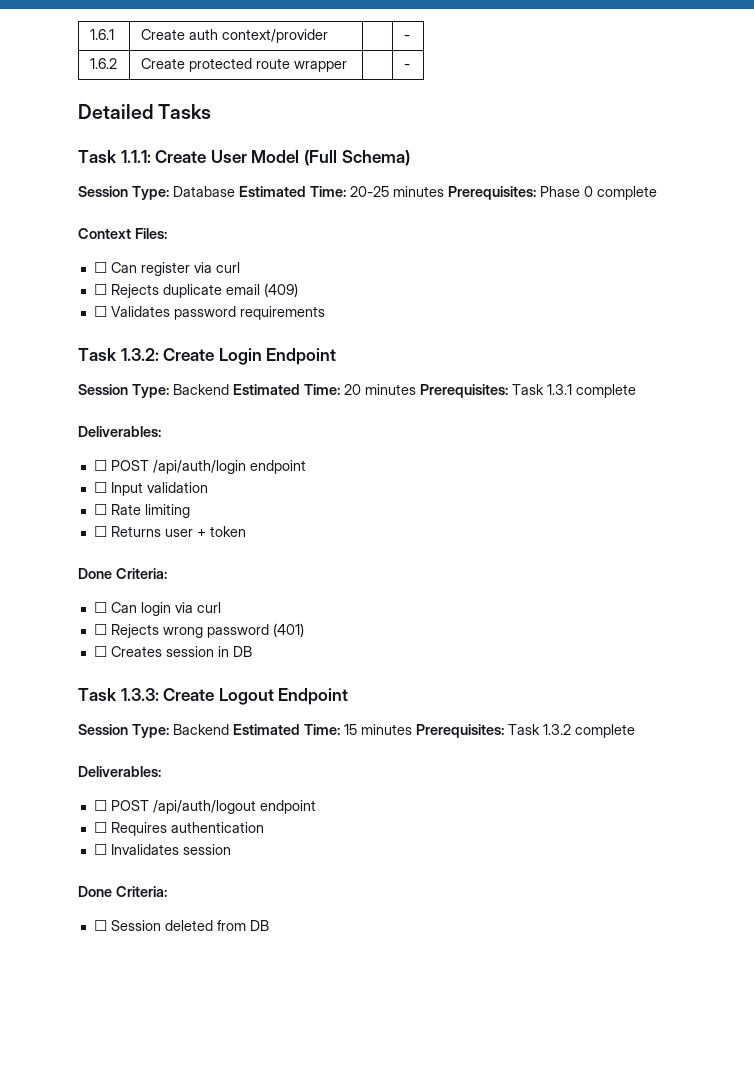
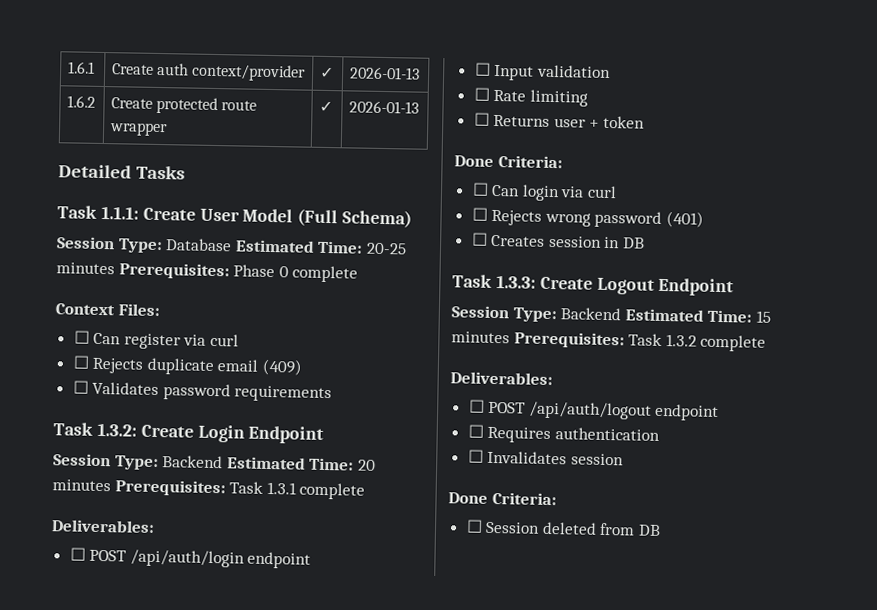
[403,35,410,40] | - -> [319,66,334,79] [349,66,420,80] ✓ | 2026-01-13
[403,64,410,69] | - -> [318,100,333,113] [348,100,419,114] ✓ | 2026-01-13

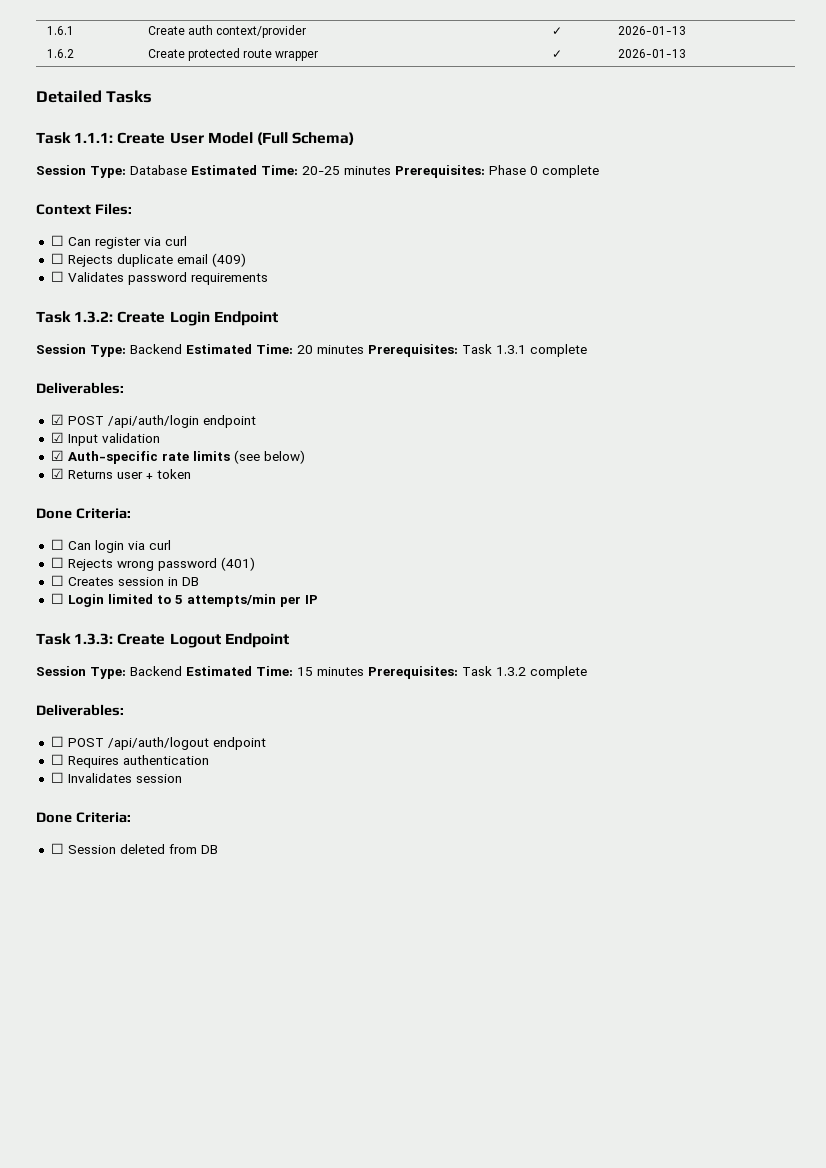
[69,547,86,561] ☐ -> [50,414,64,425] ☑
[474,62,491,76] ☐ -> [50,432,64,443] ☑
[473,87,588,107] [473,112,490,126] ☐ Rate limiting // ☐ -> [50,450,305,464] [50,468,64,479] ☑ Auth-specific rate limits (see below) // ☑
(646, 243) none -> [50,593,318,607] // ☐ Login limited to 5 attempts/min per IP

